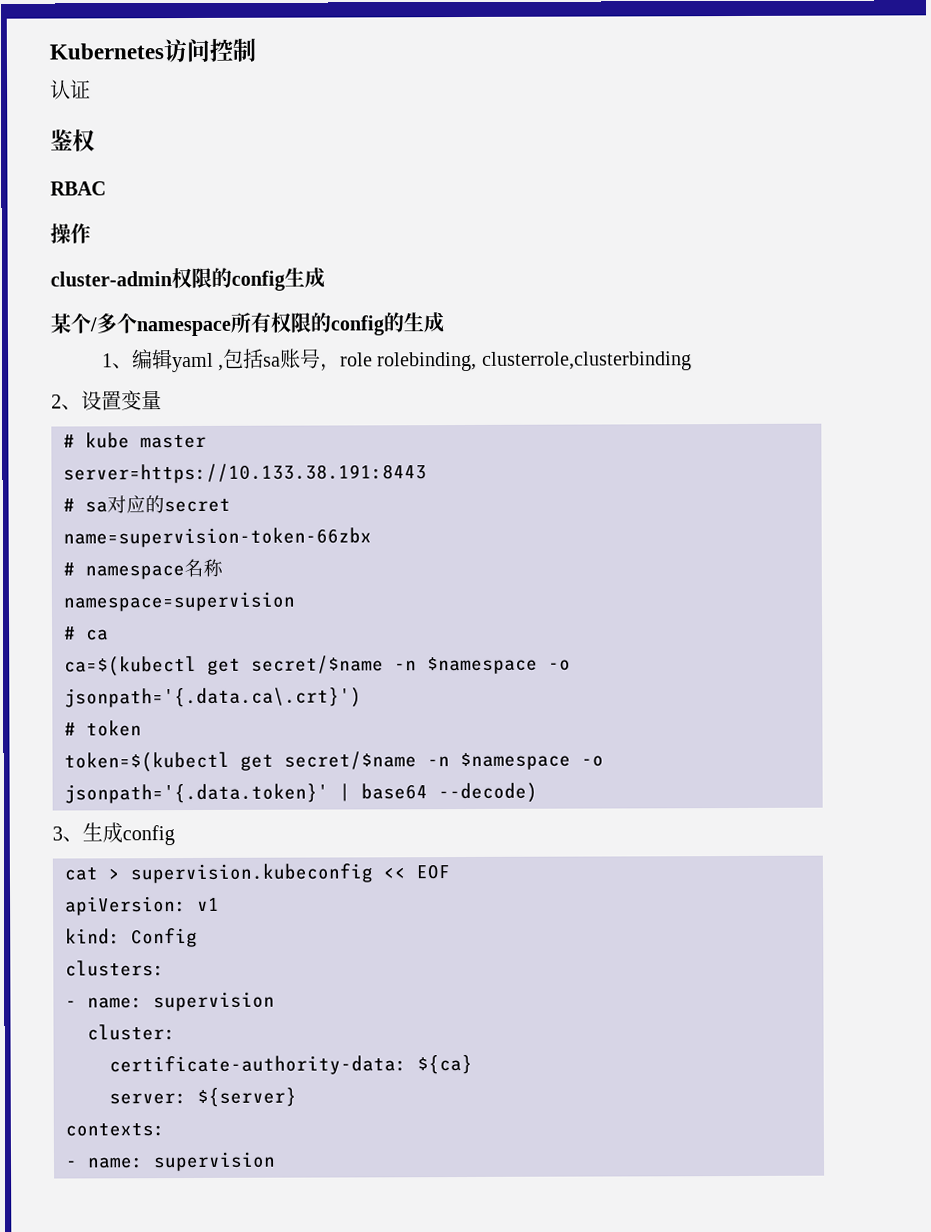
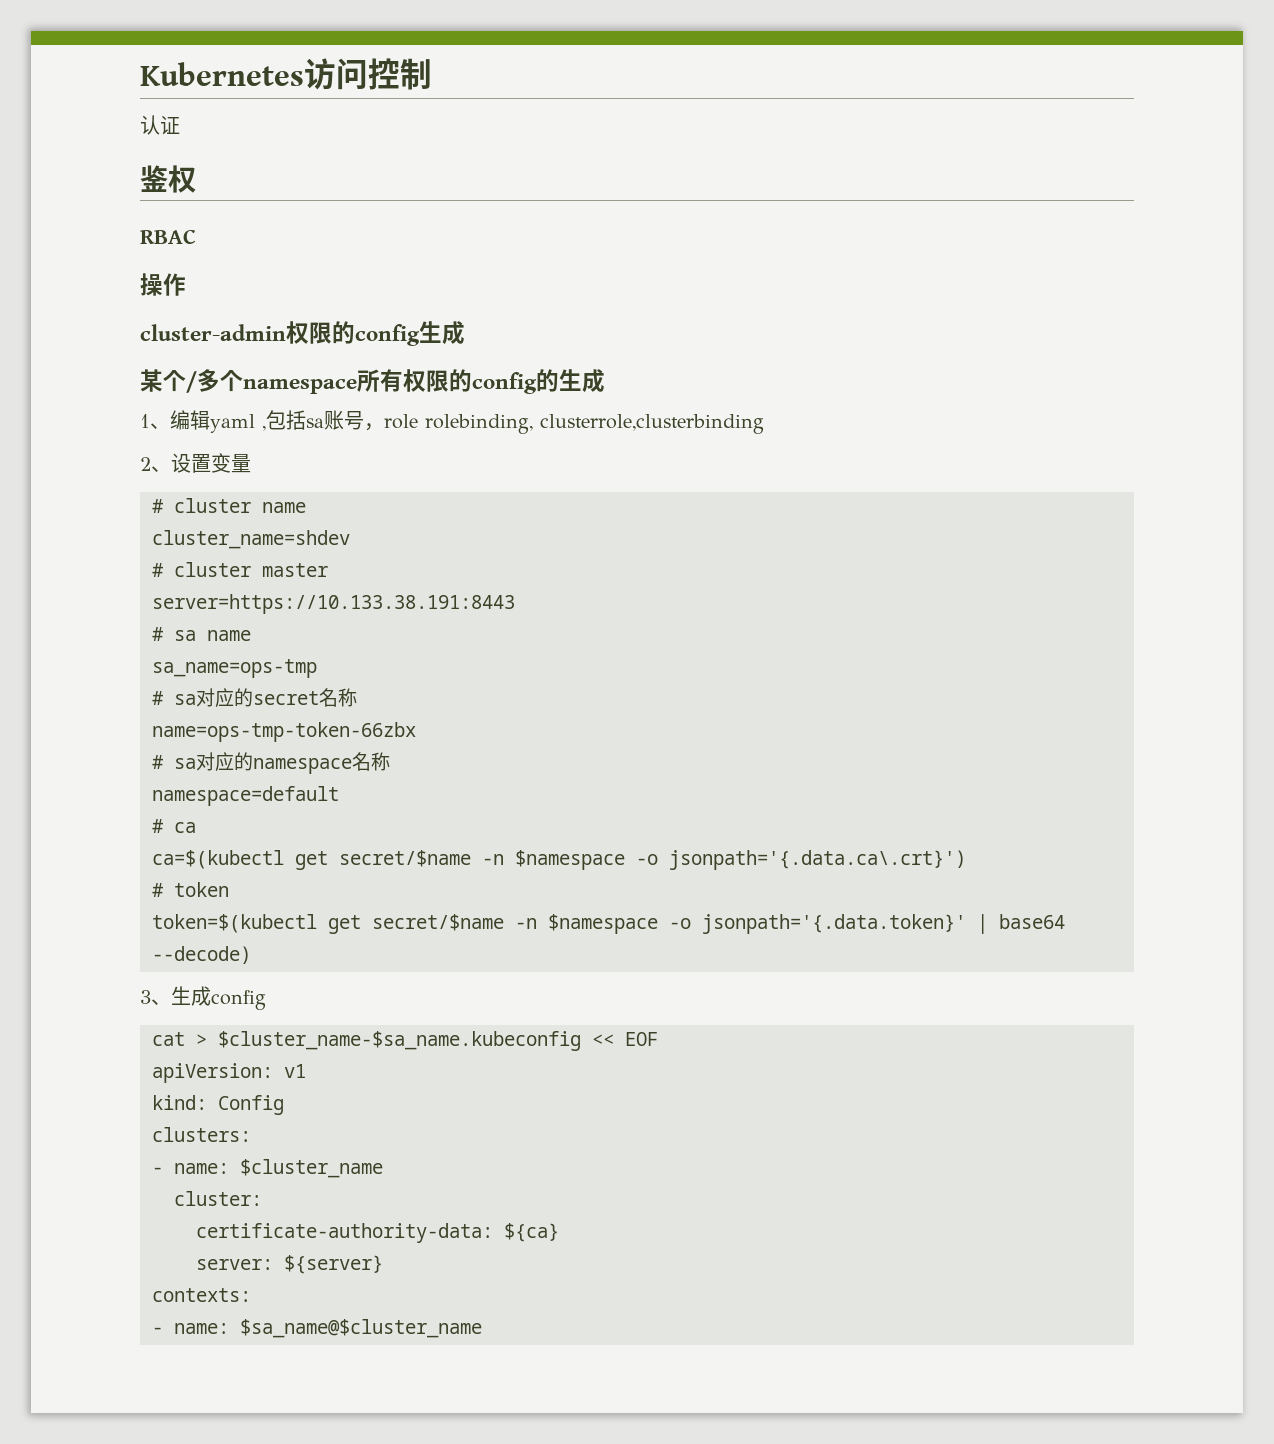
[85,432,207,449] [63,463,427,484] kube master // server=https://10.133.38.191:8443 -> [174,498,306,513] [152,530,350,549] [152,562,328,577] [152,594,515,614] [152,627,251,641] [152,659,317,678] cluster name // cluster_name=shdev // # cluster master // server=https://10.133.38.191:8443 // # sa name // sa_name=ops-tmp
[63,527,372,548] [63,562,75,576] // name=supervision-token-66zbx // # -> [319,688,357,707] [152,722,416,742] [152,752,253,771] 名称 // name=ops-tmp-token-66zbx // # sa对应的
[63,591,295,612] namespace=supervision -> [152,786,339,806] namespace=default
[130,863,373,884] supervision.kubeconfig -> [218,1031,581,1051] $cluster_name-$sa_name.kubeconfig
[153,991,275,1012] supervision -> [240,1159,383,1178] $cluster_name
[153,1151,276,1172] supervision -> [240,1319,482,1338] $sa_name@$cluster_name

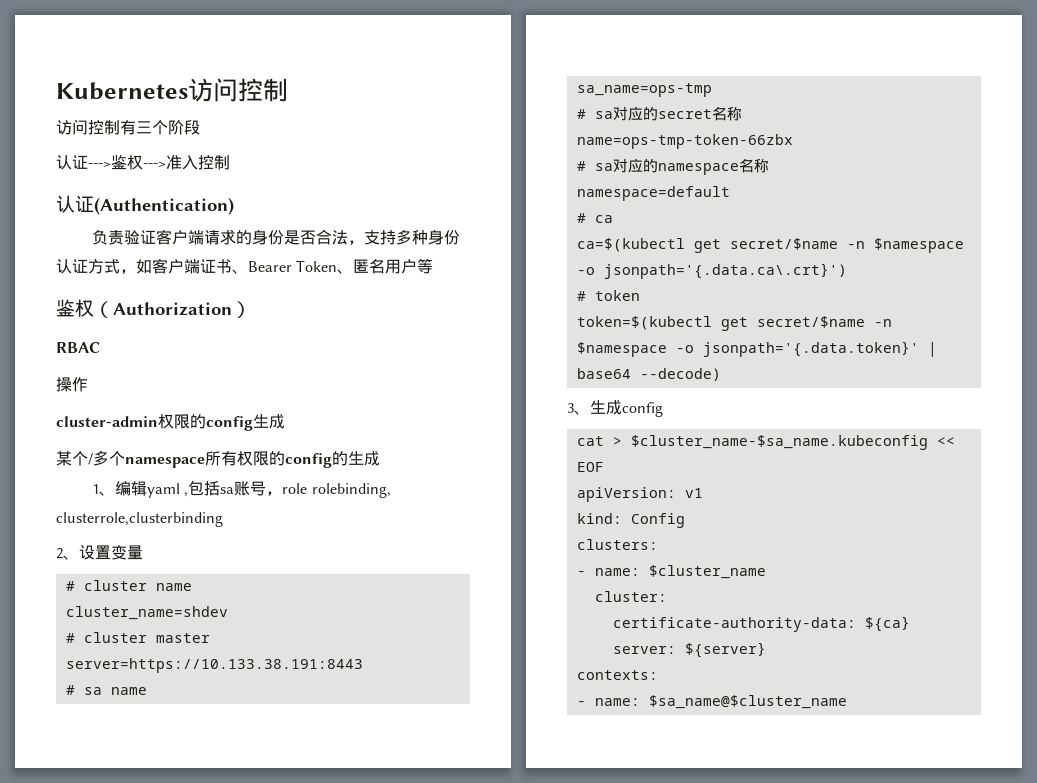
[140,115,180,135] [140,165,196,193] 认证 // 鉴权 -> [56,119,200,135] [56,155,230,170] [56,195,234,215] [92,229,461,245] [56,258,434,274] [56,299,251,318] 访问控制有三个阶段 // 认证--->鉴权--->准入控制 // 认证(Authentication) // 负责验证客户端请求的身份是否合法，支持多种身份认证方式，如客户端证书、Bearer Token、匿名用户等 // 鉴权（Authorization）

